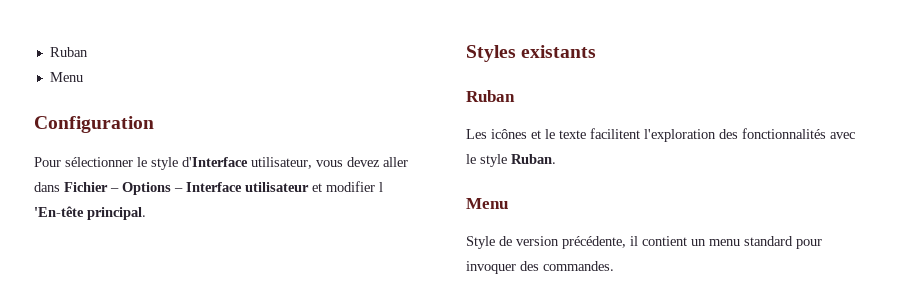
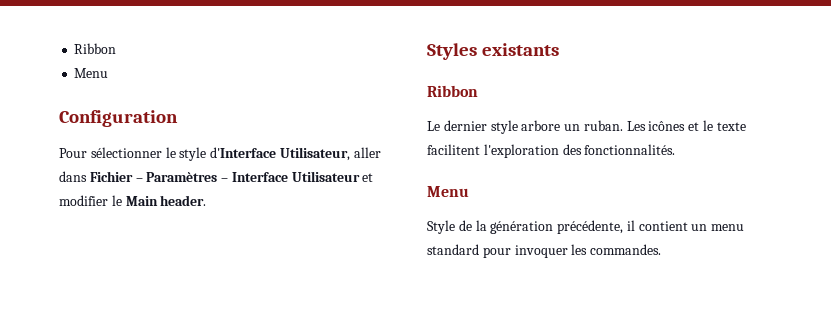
[49,47,88,57] Ruban -> [74,43,117,54] Ribbon
[251,157,380,169] utilisateur, vous devez -> [279,147,350,161] Utilisateur,
[122,182,171,195] Options -> [146,172,218,182] Paramètres
[245,182,309,192] utilisateur -> [291,171,360,182] Utilisateur
[379,182,383,192] [34,206,146,220] l 'En-tête principal. -> [111,195,207,206] le Main header.
[466,90,515,102] Ruban // -> [427,85,478,97] [427,120,623,134] Ribbon // Le dernier style arbore un ruban.
[742,128,855,139] [466,154,556,167] fonctionnalités avec le style Ruban. -> [584,144,676,155] fonctionnalités.
[516,236,559,246] version -> [475,220,554,234] la génération
[520,261,539,271] des -> [571,244,588,255] les

